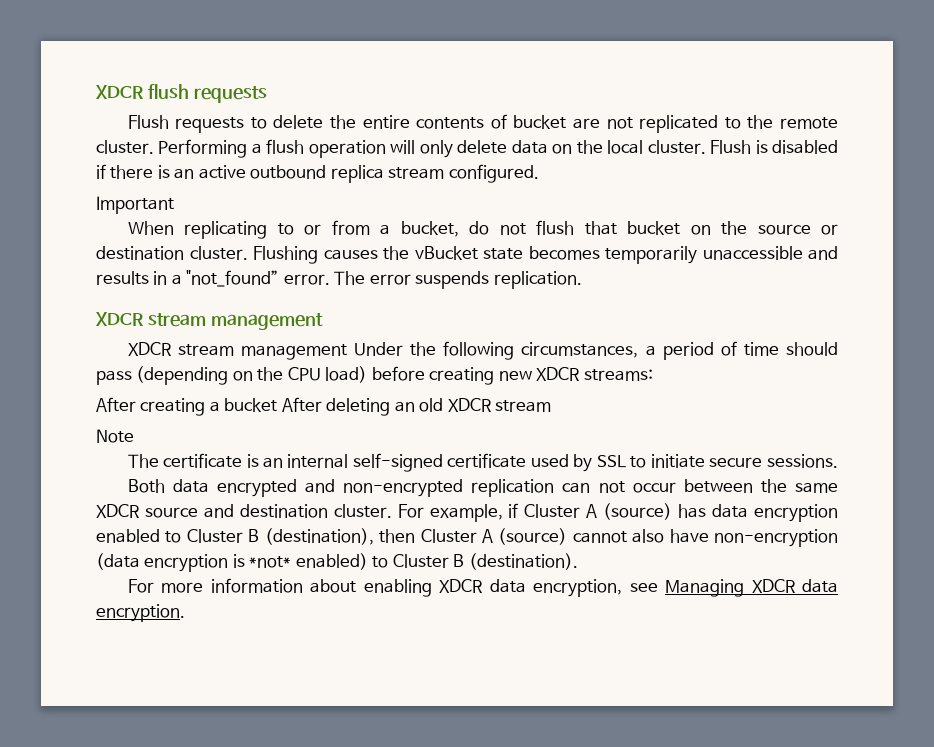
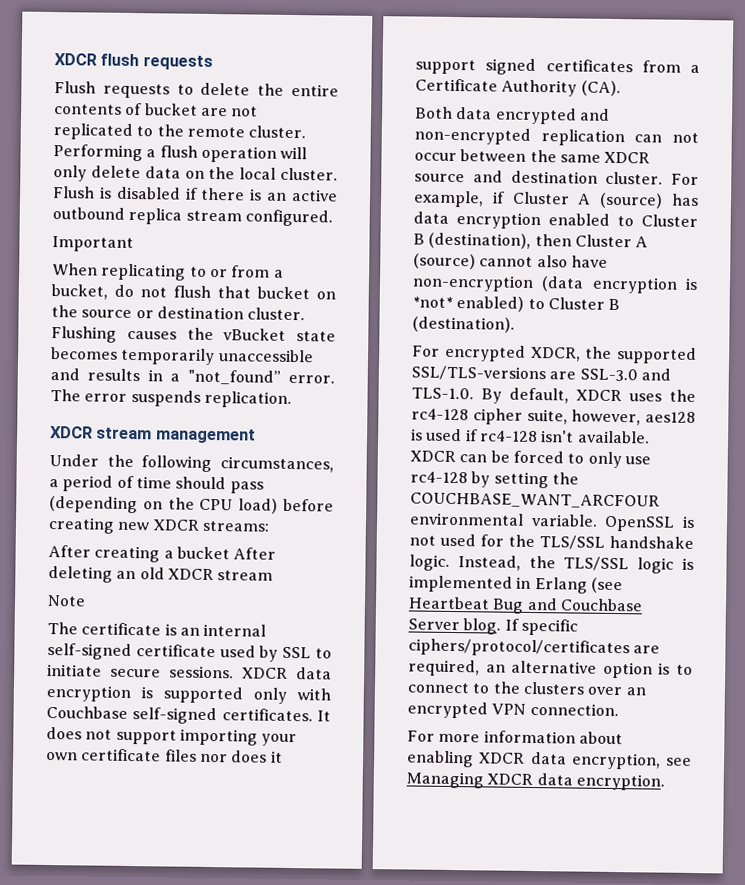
[127,342,347,360] XDCR stream management -> (256, 436) none
(838, 461) none -> [242,667,332,680] [46,684,331,704] [46,705,331,725] [46,726,298,747] [46,748,283,763] [415,58,700,76] [415,78,621,97] XDCR data encryption is supported only with Couchbase self-signed certificates. It does not support importing your own certificate files nor does it support signed certificates from a Certificate Authority (CA).
(578, 561) none -> [412,344,697,365] [411,365,671,382] [411,387,696,404] [411,408,696,426] [411,428,650,444] [410,450,651,469] [410,471,579,489] [410,492,660,509] [409,512,695,532] [409,533,694,550] [409,554,694,574] [409,575,623,594] [408,596,643,614] [408,618,578,636] [408,638,661,658] [408,659,693,679] [407,681,646,696] [407,701,619,719] // For encrypted XDCR, the supported SSL/TLS-versions are SSL-3.0 and TLS-1.0. By default, XDCR uses the rc4-128 cipher suite, however, aes128 is used if rc4-128 isn't available. XDCR can be forced to only use rc4-128 by setting the COUCHBASE_WANT_ARCFOUR environmental variable. OpenSSL is not used for the TLS/SSL handshake logic. Instead, the TLS/SSL logic is implemented in Erlang (see Heartbeat Bug and Couchbase Server blog. If specific ciphers/protocol/certificates are required, an alternative option is to connect to the clusters over an encrypted VPN connection.

